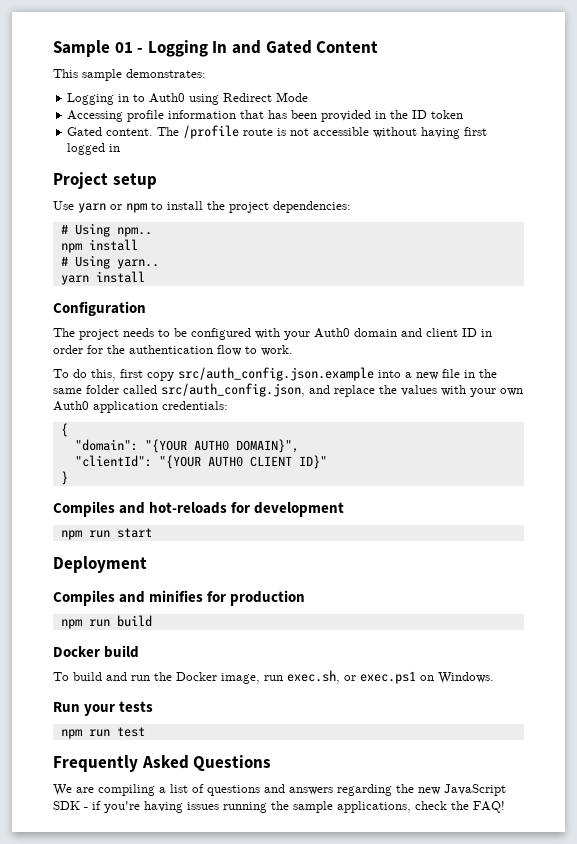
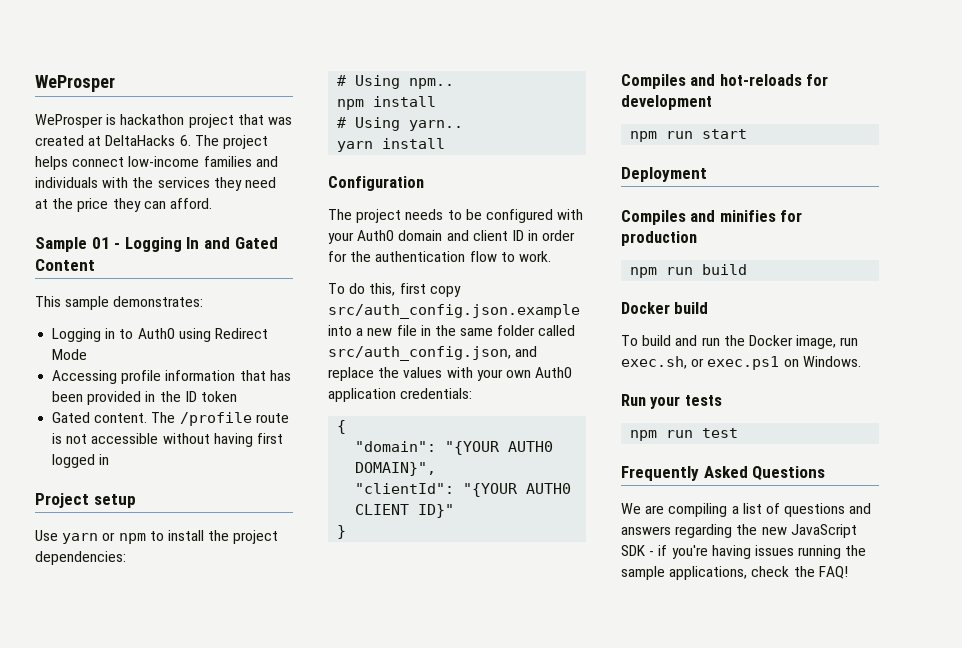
(53, 48) none -> [35,75,115,92] [35,114,292,128] [35,135,268,149] [35,156,278,170] [35,177,276,191] [35,198,212,212] WeProsper // WeProsper is hackathon project that was created at DeltaHacks 6. The project helps connect low-income families and individuals with the services they need at the price they can afford. //

